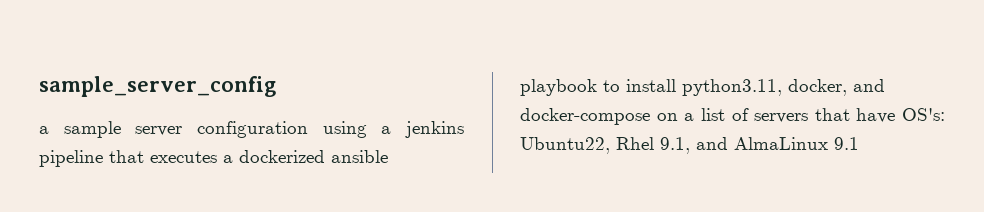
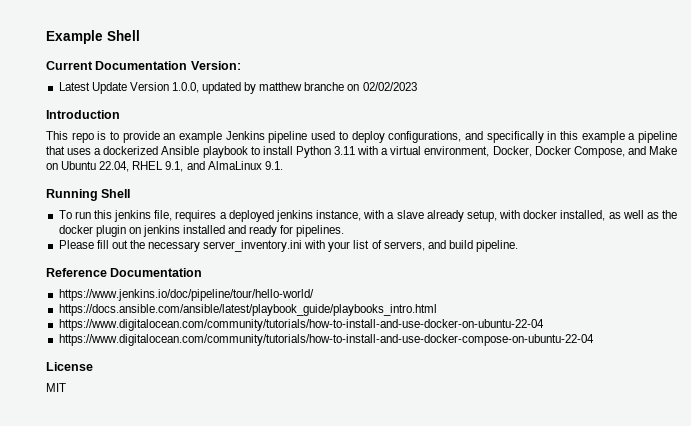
[39,76,276,97] [39,121,465,138] sample_server_config // a sample server configuration using a jenkins -> [46,30,140,44] [46,61,241,70] [58,82,417,94] [46,110,120,119] [46,131,636,143] Example Shell // Current Documentation Version: // Latest Update Version 1.0.0, updated by matthew branche on 02/02/2023 // Introduction // This repo is to provide an example Jenkins pipeline used to deploy configurations, and specifically in this example a
[150,151,217,163] executes -> [67,148,92,155] uses
[331,150,388,163] ansible -> [161,146,200,155] Ansible
[682,79,885,96] [520,108,945,125] [520,137,859,154] python3.11, docker, and docker-compose on a list of servers that have OS's: Ubuntu22, Rhel 9.1, and AlmaLinux 9.1 -> [295,146,677,158] [46,161,283,172] [46,189,131,201] [58,210,677,222] [58,225,345,237] [58,240,519,252] [46,268,203,277] [58,289,314,301] [58,304,437,316] [58,319,544,331] [58,334,594,346] [46,362,93,371] [46,383,66,392] Python 3.11 with a virtual environment, Docker, Docker Compose, and Make on Ubuntu 22.04, RHEL 9.1, and AlmaLinux 9.1. // Running Shell // To run this jenkins file, requires a deployed jenkins instance, with a slave already setup, with docker installed, as well as the docker plugin on jenkins installed and ready for pipelines. // Please fill out the necessary server_inventory.ini with your list of servers, and build pipeline. // Reference Documentation // https://www.jenkins.io/doc/pipeline/tour/hello-world/ // https://docs.ansible.com/ansible/latest/playbook_guide/playbooks_intro.html // https://www.digitalocean.com/community/tutorials/how-to-install-and-use-docker-on-ubuntu-22-04 // https://www.digitalocean.com/community/tutorials/how-to-install-and-use-docker-compose-on-ubuntu-22-04 // License // MIT

